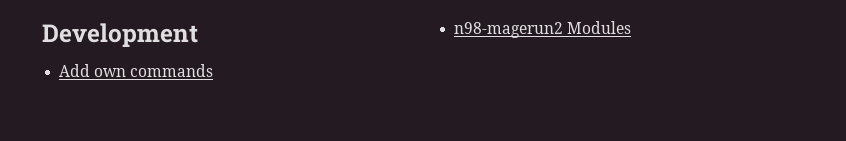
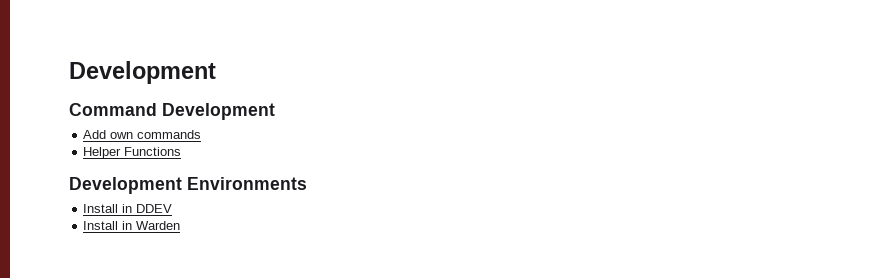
[42,23,198,47] Development -> [69,61,216,84] [69,103,275,120] Development // Command Development
[454,21,632,38] n98-magerun2 Modules -> [83,147,182,159] [69,177,307,194] [83,204,173,213] [83,221,181,230] Helper Functions // Development Environments // Install in DDEV // Install in Warden

